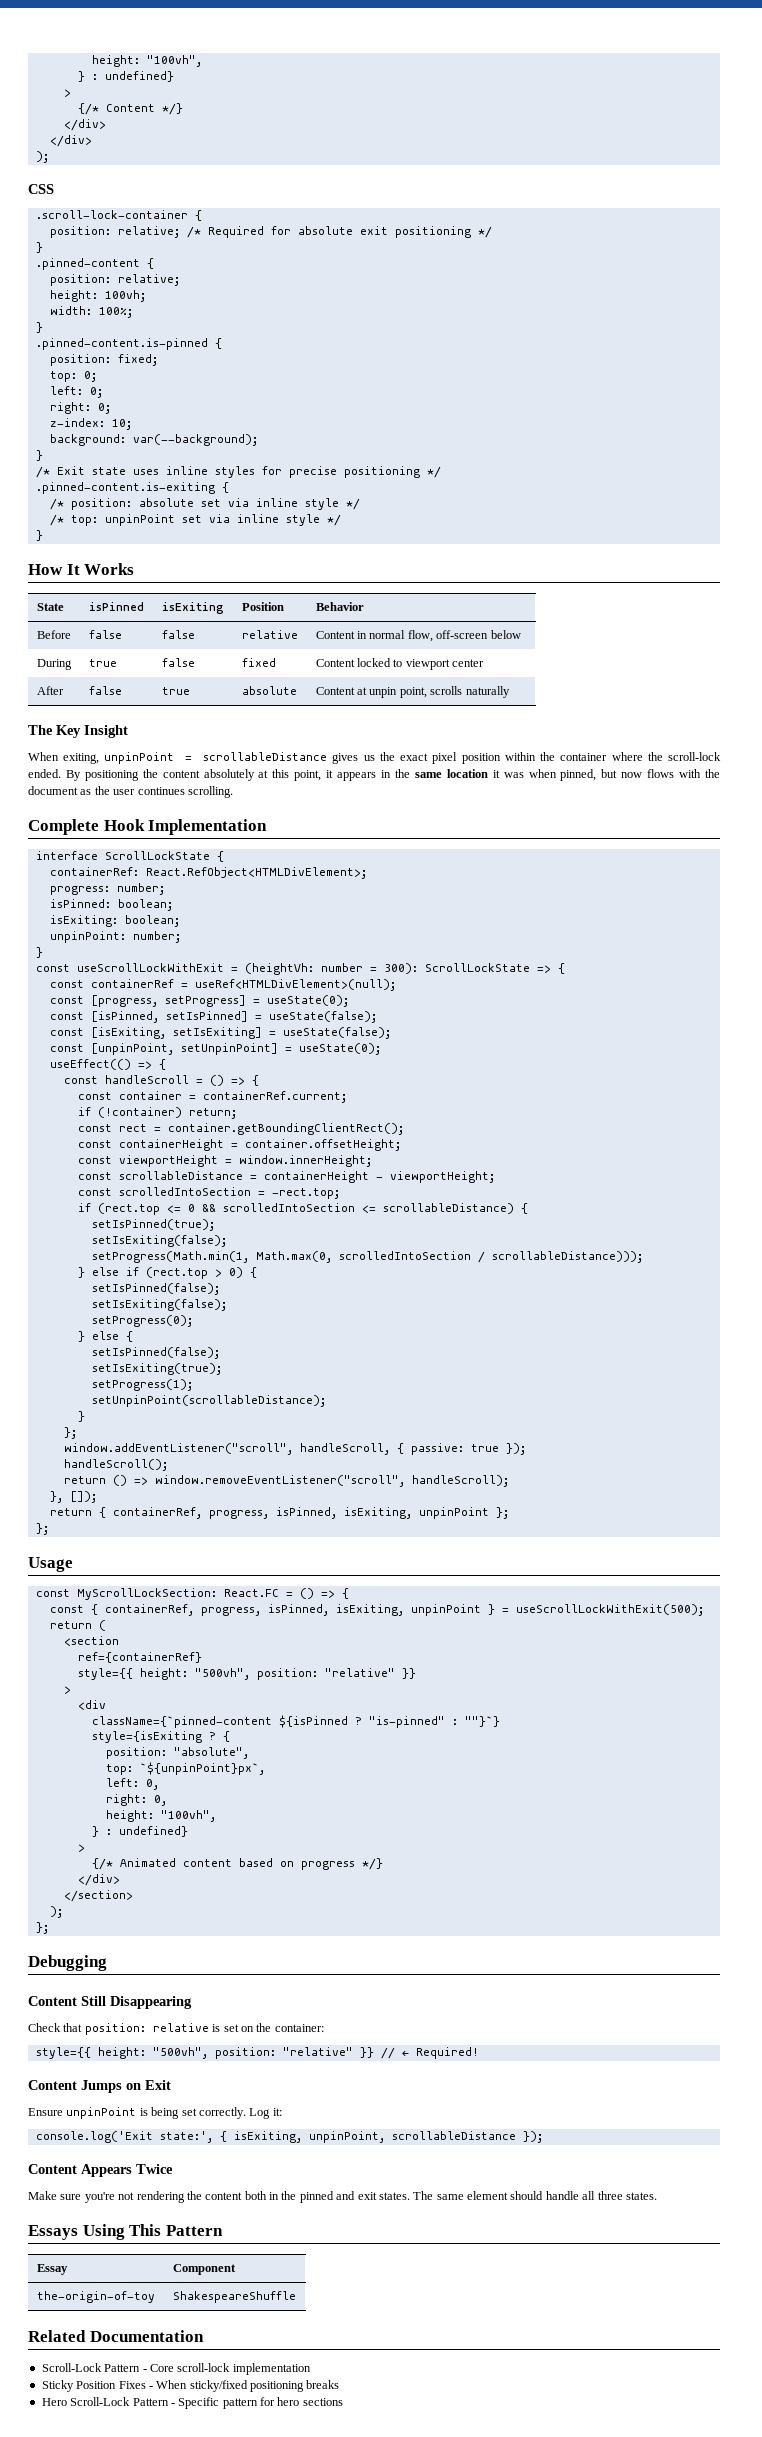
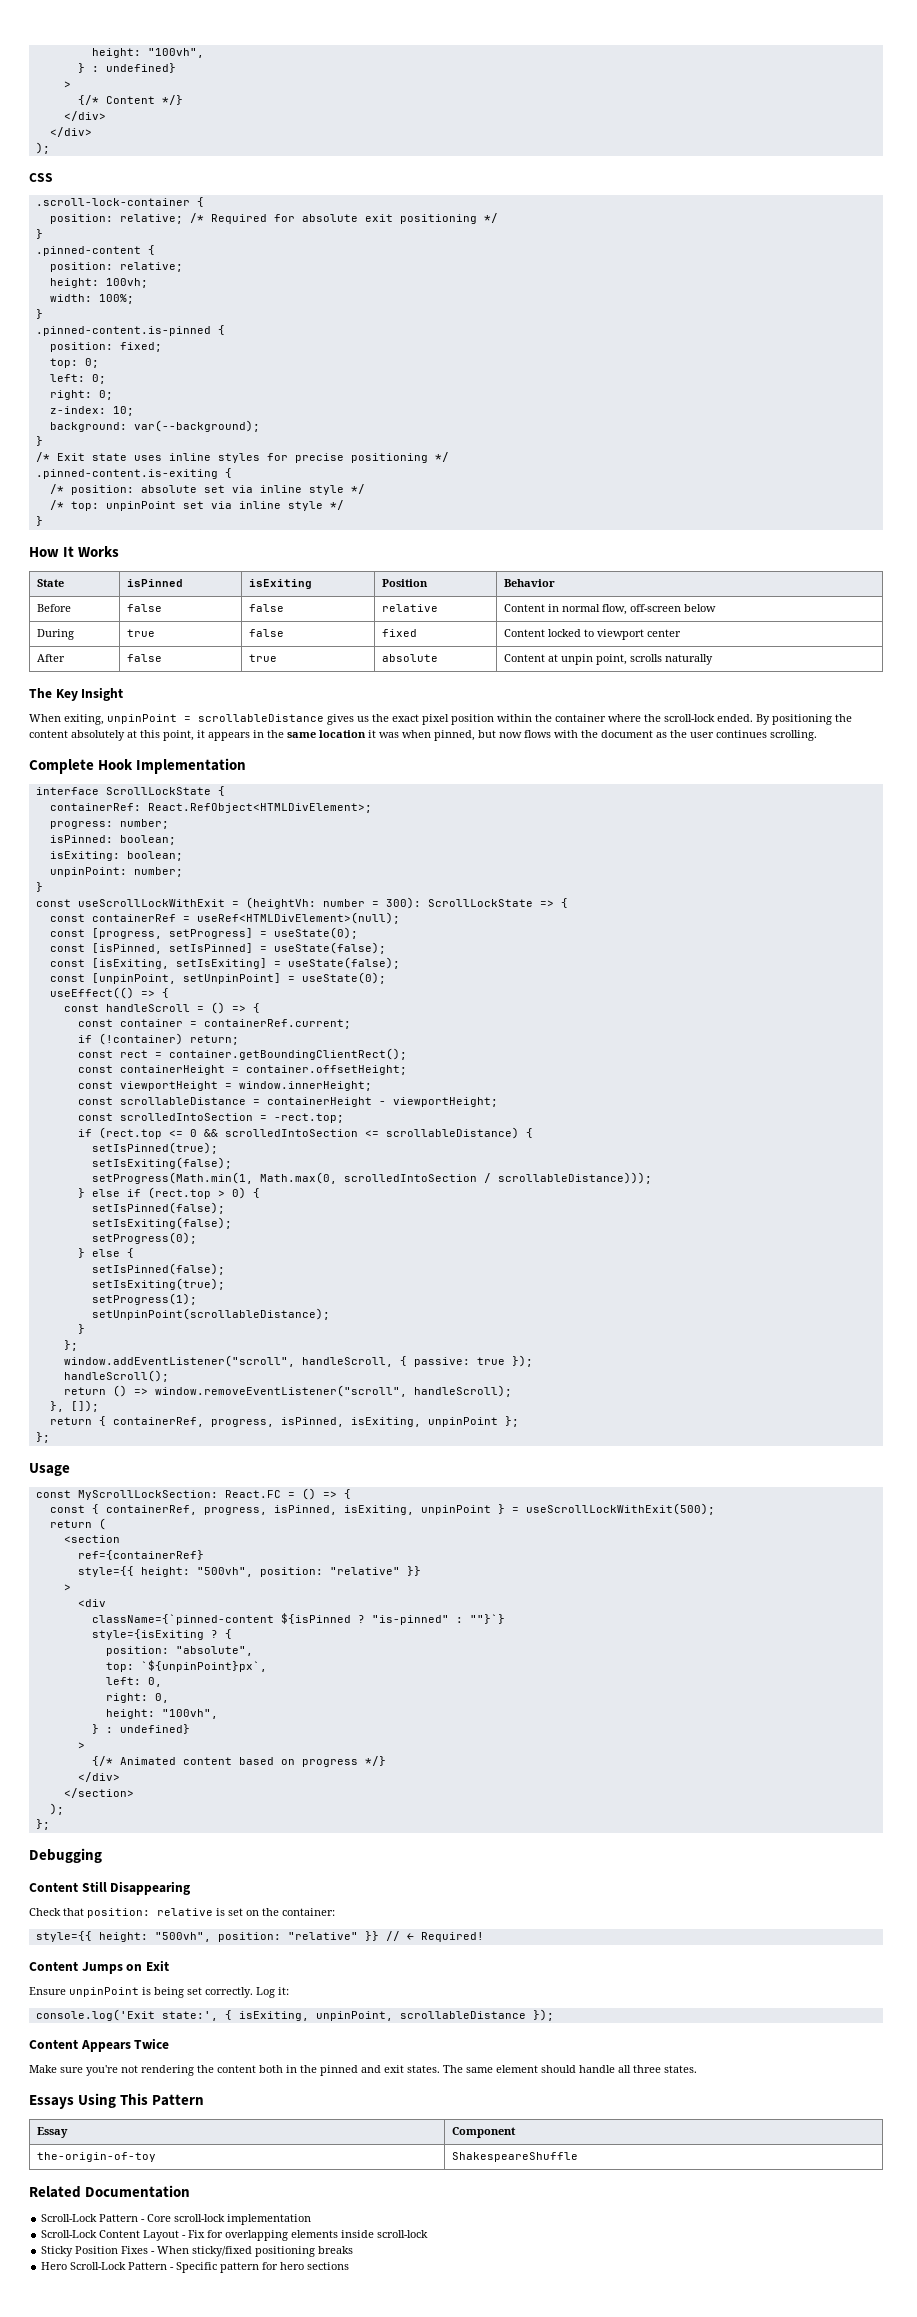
(311, 2369) none -> [41,2230,429,2241] // Scroll-Lock Content Layout - Fix for overlapping elements inside scroll-lock

